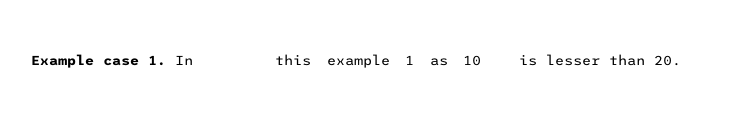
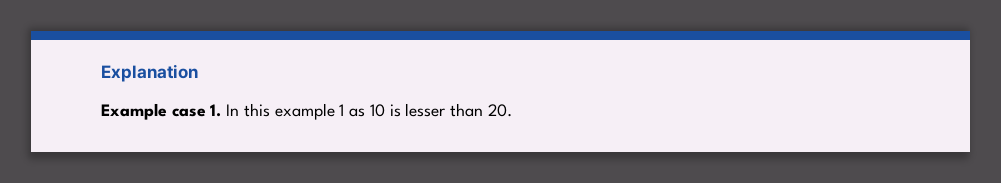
(31, 61) none -> [101,64,198,82] Explanation //

